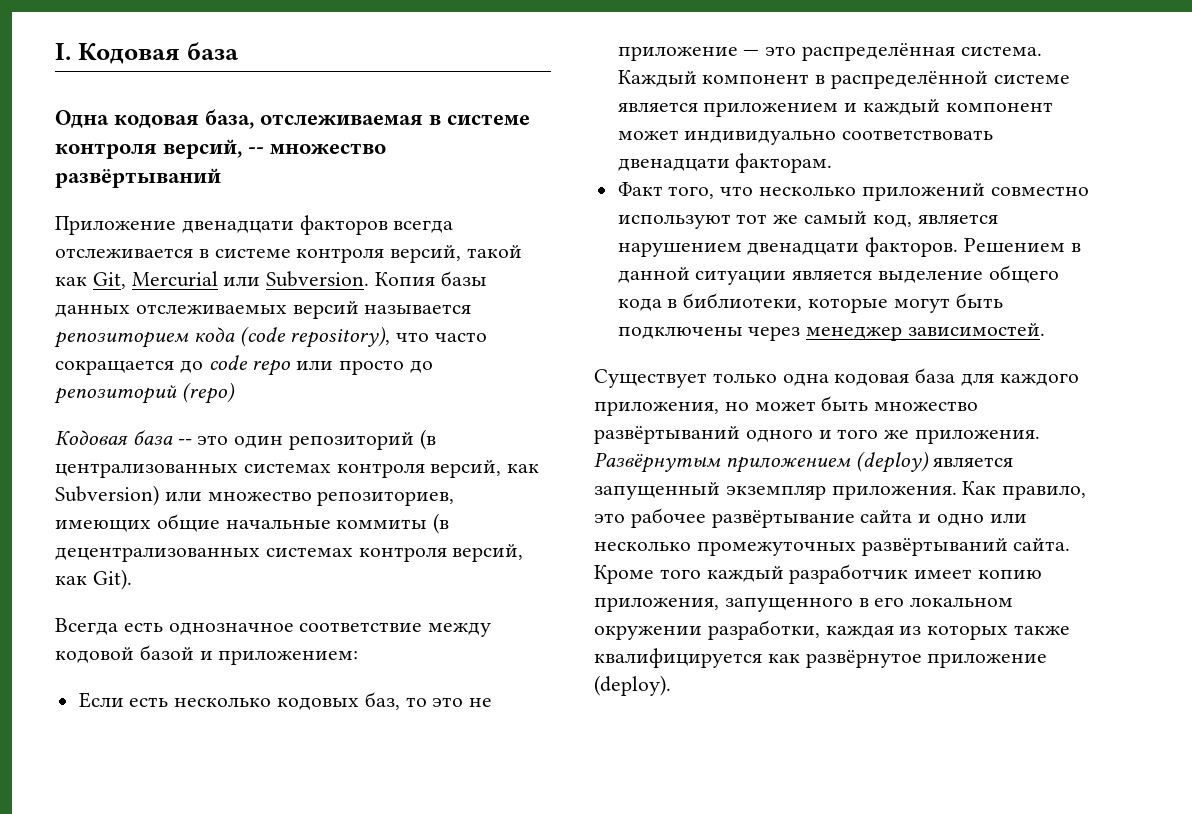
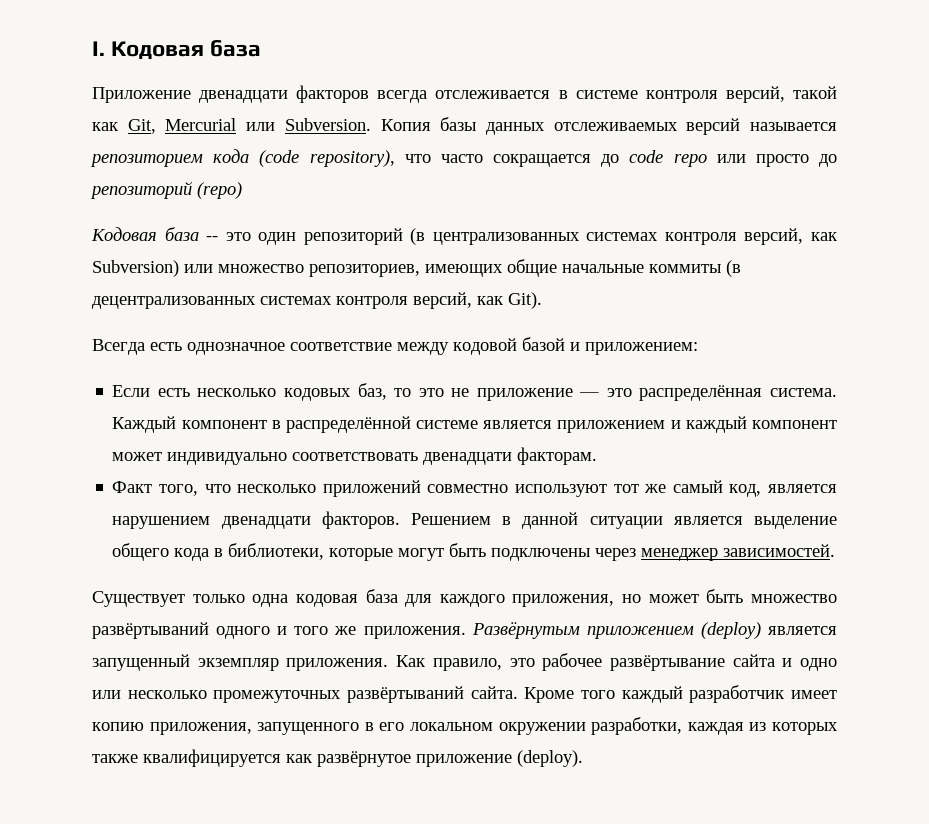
[55,109,531,129] [55,139,387,159] [55,168,221,188] // Одна кодовая база, отслеживаемая в системе контроля версий, -- множество развёртываний -> (262, 48) none

